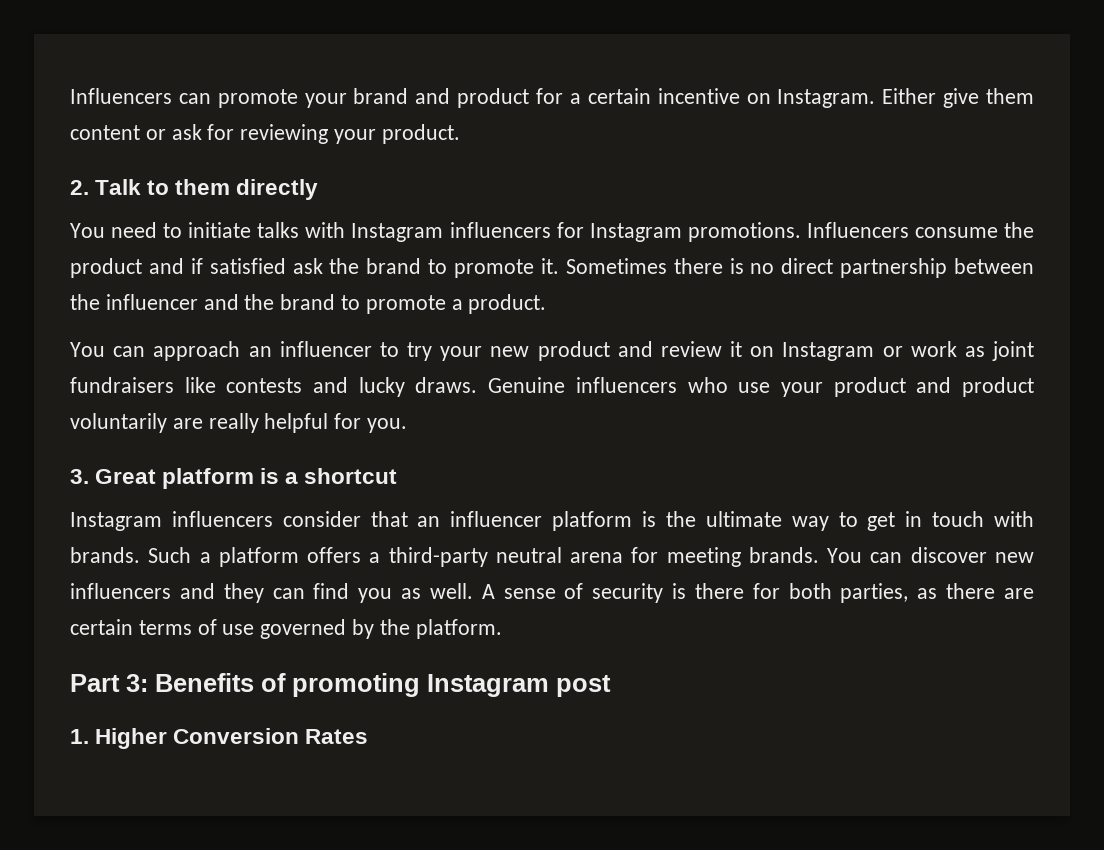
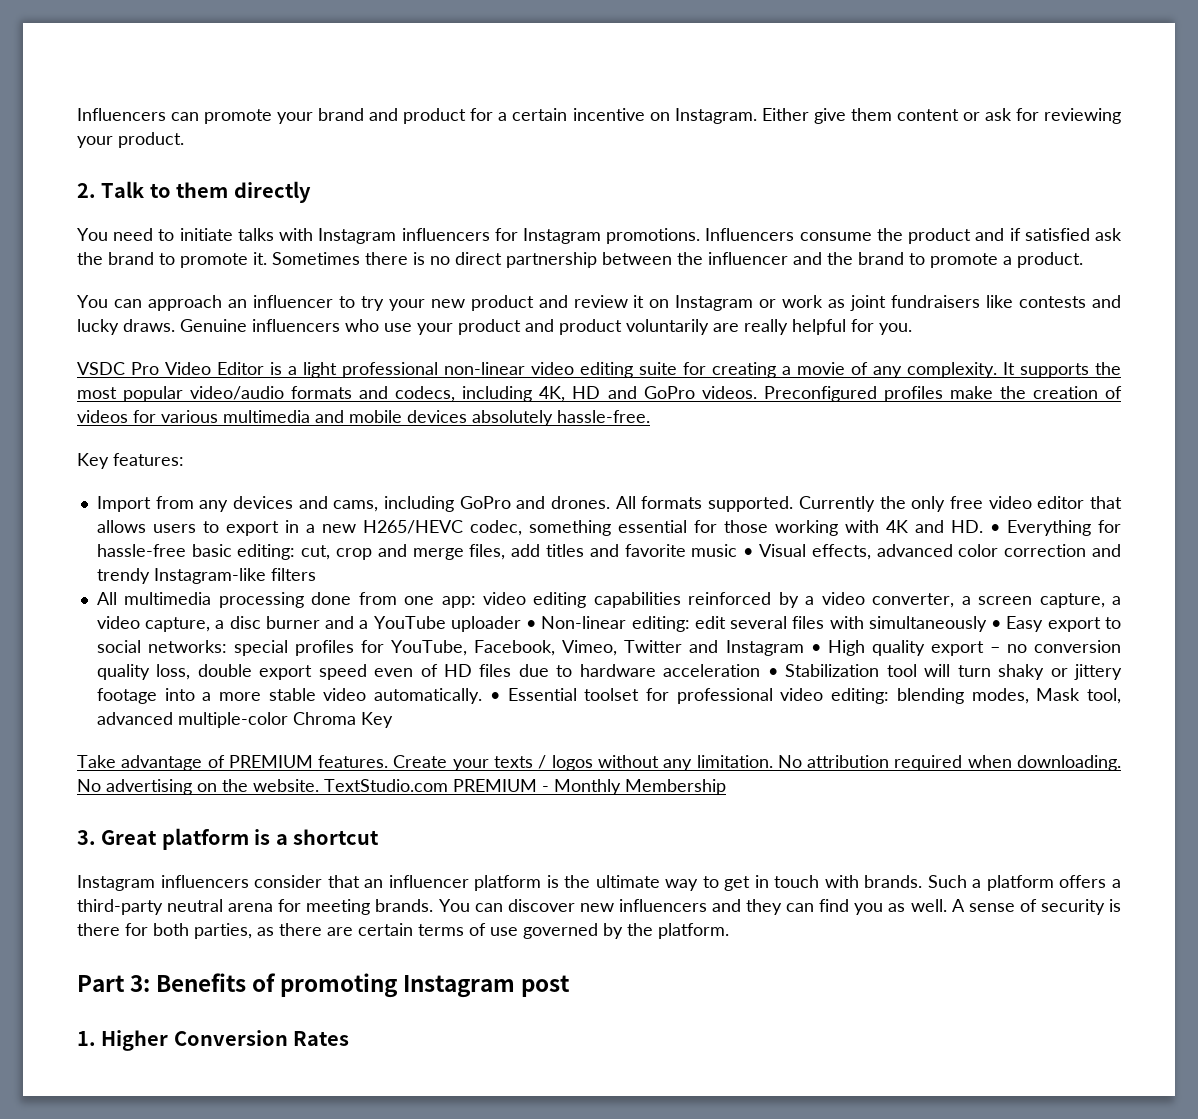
(408, 425) none -> [77,362,1121,378] [77,386,1122,402] [77,410,650,426] [77,453,184,469] [96,496,1123,512] [96,520,1121,536] [96,544,1121,560] [96,568,316,584] [96,592,1121,608] [96,616,1121,632] [96,640,1122,656] [96,664,1123,680] [96,688,1122,704] [96,712,393,728] [77,755,1121,771] [77,779,726,795] // VSDC Pro Video Editor is a light professional non-linear video editing suite for creating a movie of any complexity. It supports the most popular video/audio formats and codecs, including 4K, HD and GoPro videos. Preconfigured profiles make the creation of videos for various multimedia and mobile devices absolutely hassle-free. // Key features: // Import from any devices and cams, including GoPro and drones. All formats supported. Сurrently the only free video editor that allows users to export in a new H265/HEVC codec, something essential for those working with 4K and HD. • Everything for hassle-free basic editing: cut, crop and merge files, add titles and favorite music • Visual effects, advanced color correction and trendy Instagram-like filters // All multimedia processing done from one app: video editing capabilities reinforced by a video converter, a screen capture, a video capture, a disc burner and a YouTube uploader • Non-linear editing: edit several files with simultaneously • Easy export to social networks: special profiles for YouTube, Facebook, Vimeo, Twitter and Instagram • High quality export – no conversion quality loss, double export speed even of HD files due to hardware acceleration • Stabilization tool will turn shaky or jittery footage into a more stable video automatically. • Essential toolset for professional video editing: blending modes, Mask tool, advanced multiple-color Chroma Key // Take advantage of PREMIUM features. Create your texts / logos without any limitation. No attribution required when downloading. No advertising on the website. TextStudio.com PREMIUM - Monthly Membership

